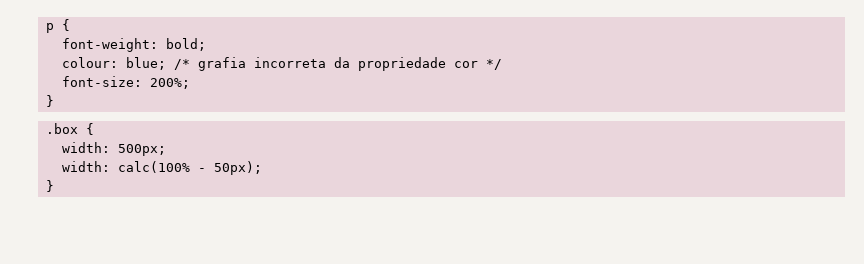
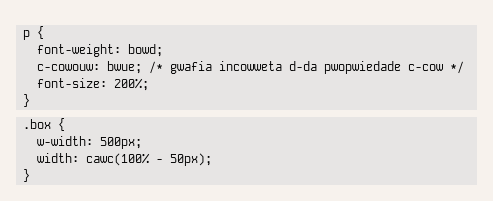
[166,38,207,51] [62,57,479,71] bold; // colour: blue; /* grafia incorreta da propriedade cor -> [127,44,163,57] [36,61,443,74] bowd; // c-cowouw: bwue; /* gwafia incowweta d-da pwopwiedade c-cow
[62,142,111,153] width: -> [36,136,93,146] w-width:
[118,161,191,173] calc(100% -> [85,153,150,166] cawc(100%

